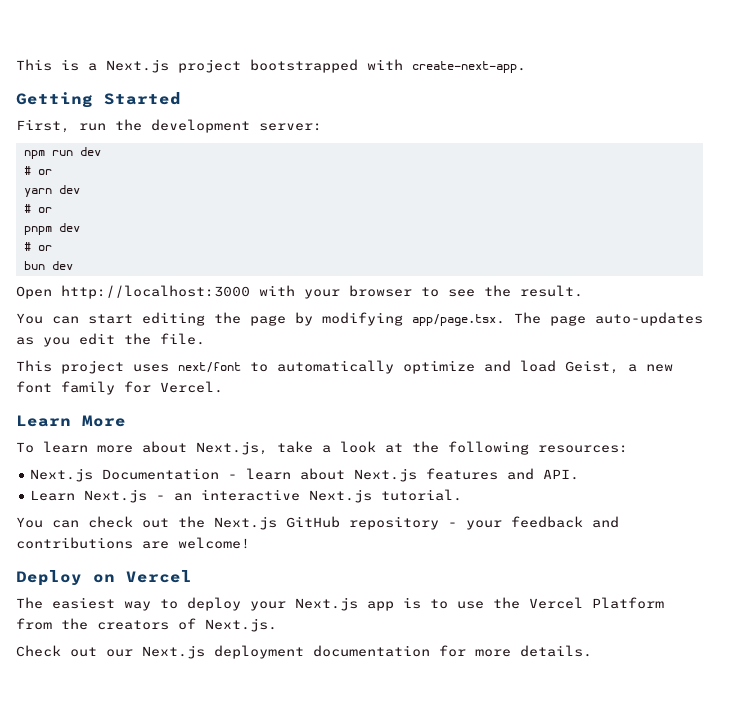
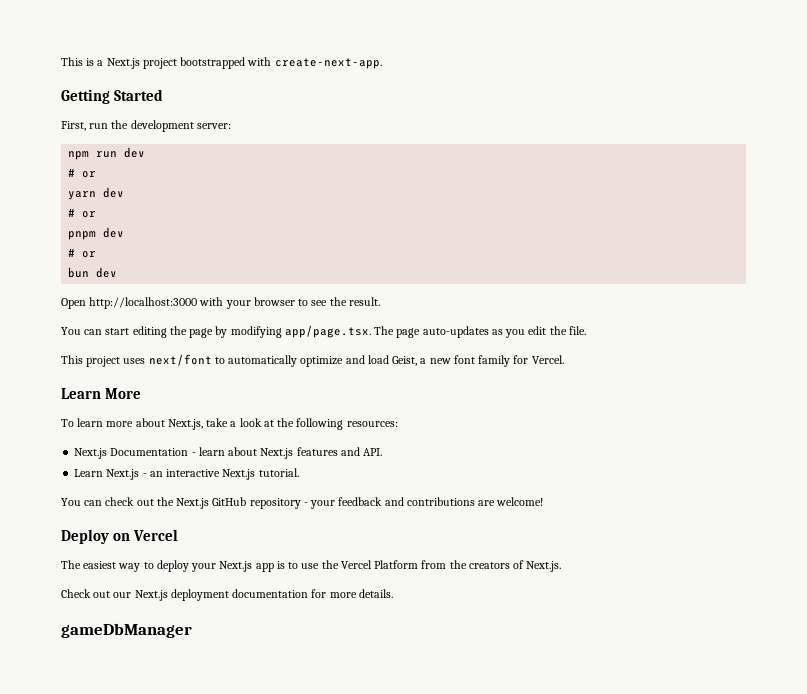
(592, 651) none -> [61,623,192,638] // gameDbManager

